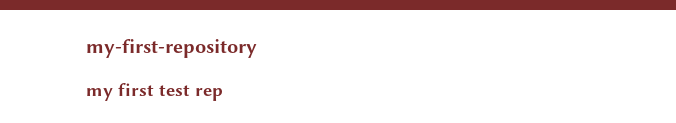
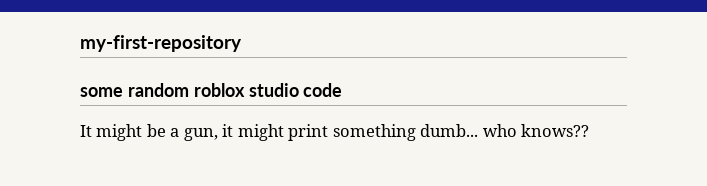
[86,83,223,101] my first test rep -> [80,83,343,97] [80,124,590,141] some random roblox studio code // It might be a gun, it might print something dumb... who knows??

